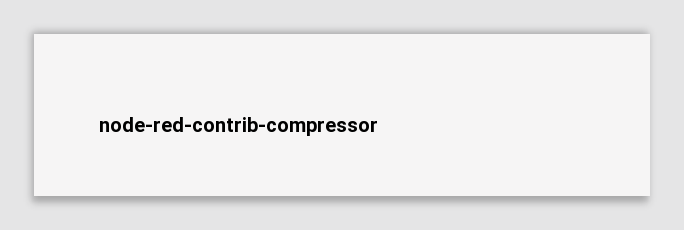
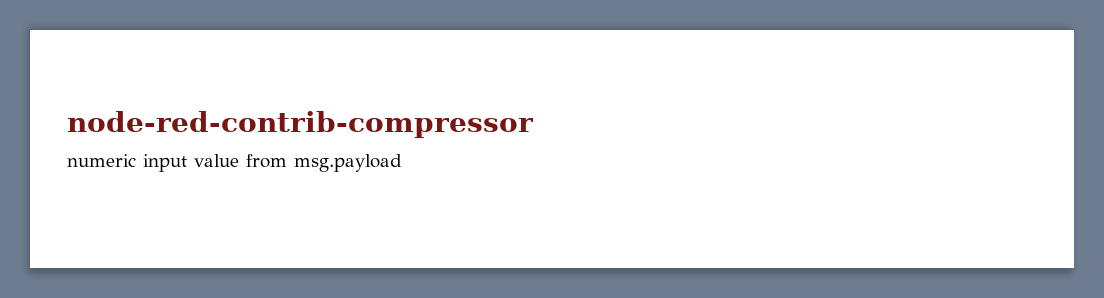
(378, 126) none -> [67,154,402,172] // numeric input value from msg.payload

